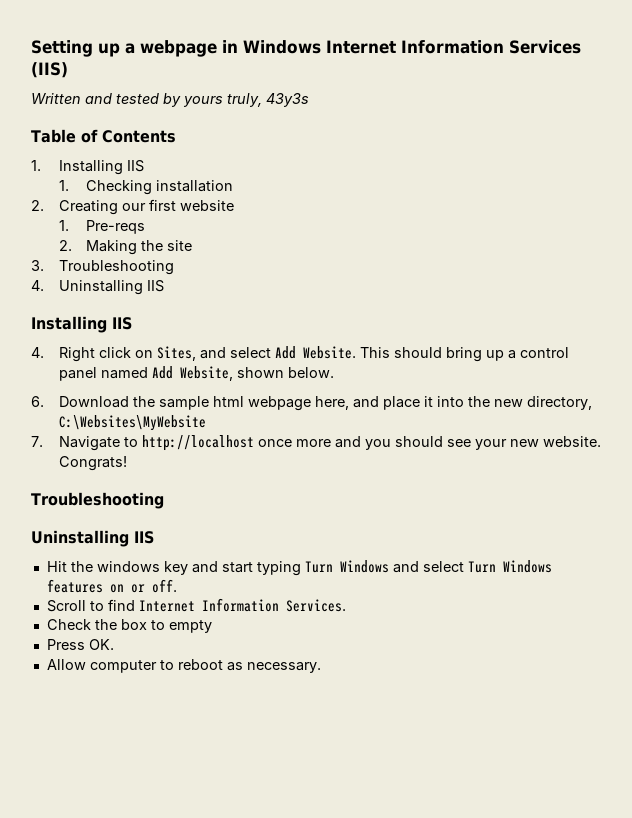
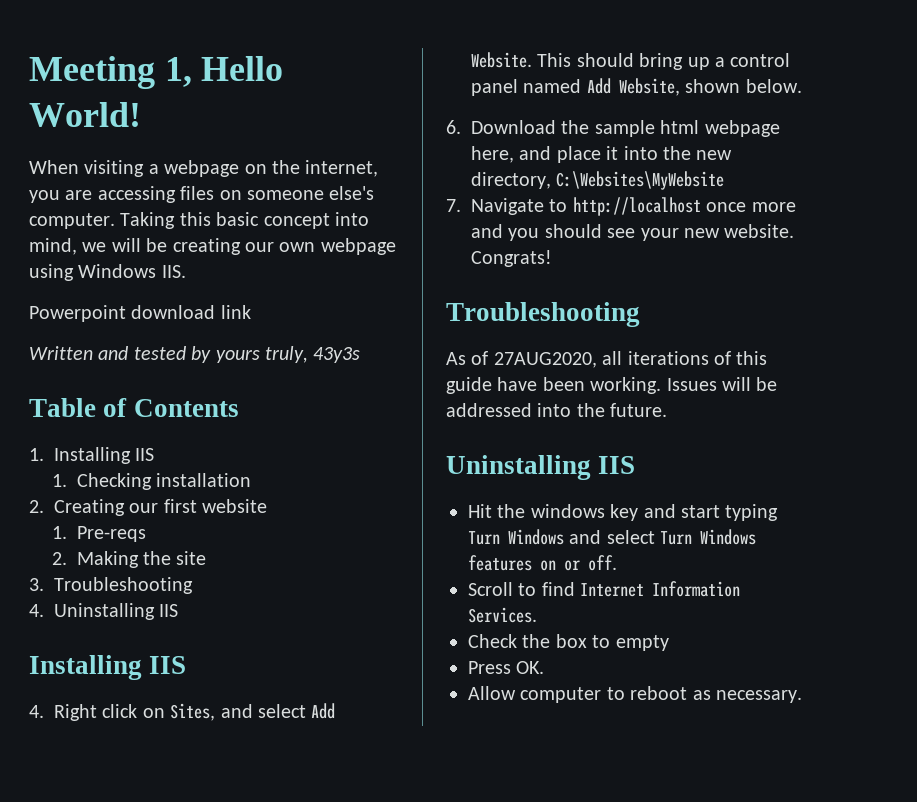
[31,40,581,57] [31,62,68,78] Setting up a webpage in Windows Internet Information Services (IIS) -> [29,56,284,89] [29,102,141,127] [29,160,379,177] [29,186,375,203] [29,212,369,229] [29,238,396,255] [29,264,186,281] [29,305,251,322] Meeting 1, Hello World! // When visiting a webpage on the internet, you are accessing files on someone else's computer. Taking this basic concept into mind, we will be creating our own webpage using Windows IIS. // Powerpoint download link
(164, 500) none -> [446,351,768,368] [446,377,778,394] [446,403,668,417] // As of 27AUG2020, all iterations of this guide have been working. Issues will be addressed into the future.

